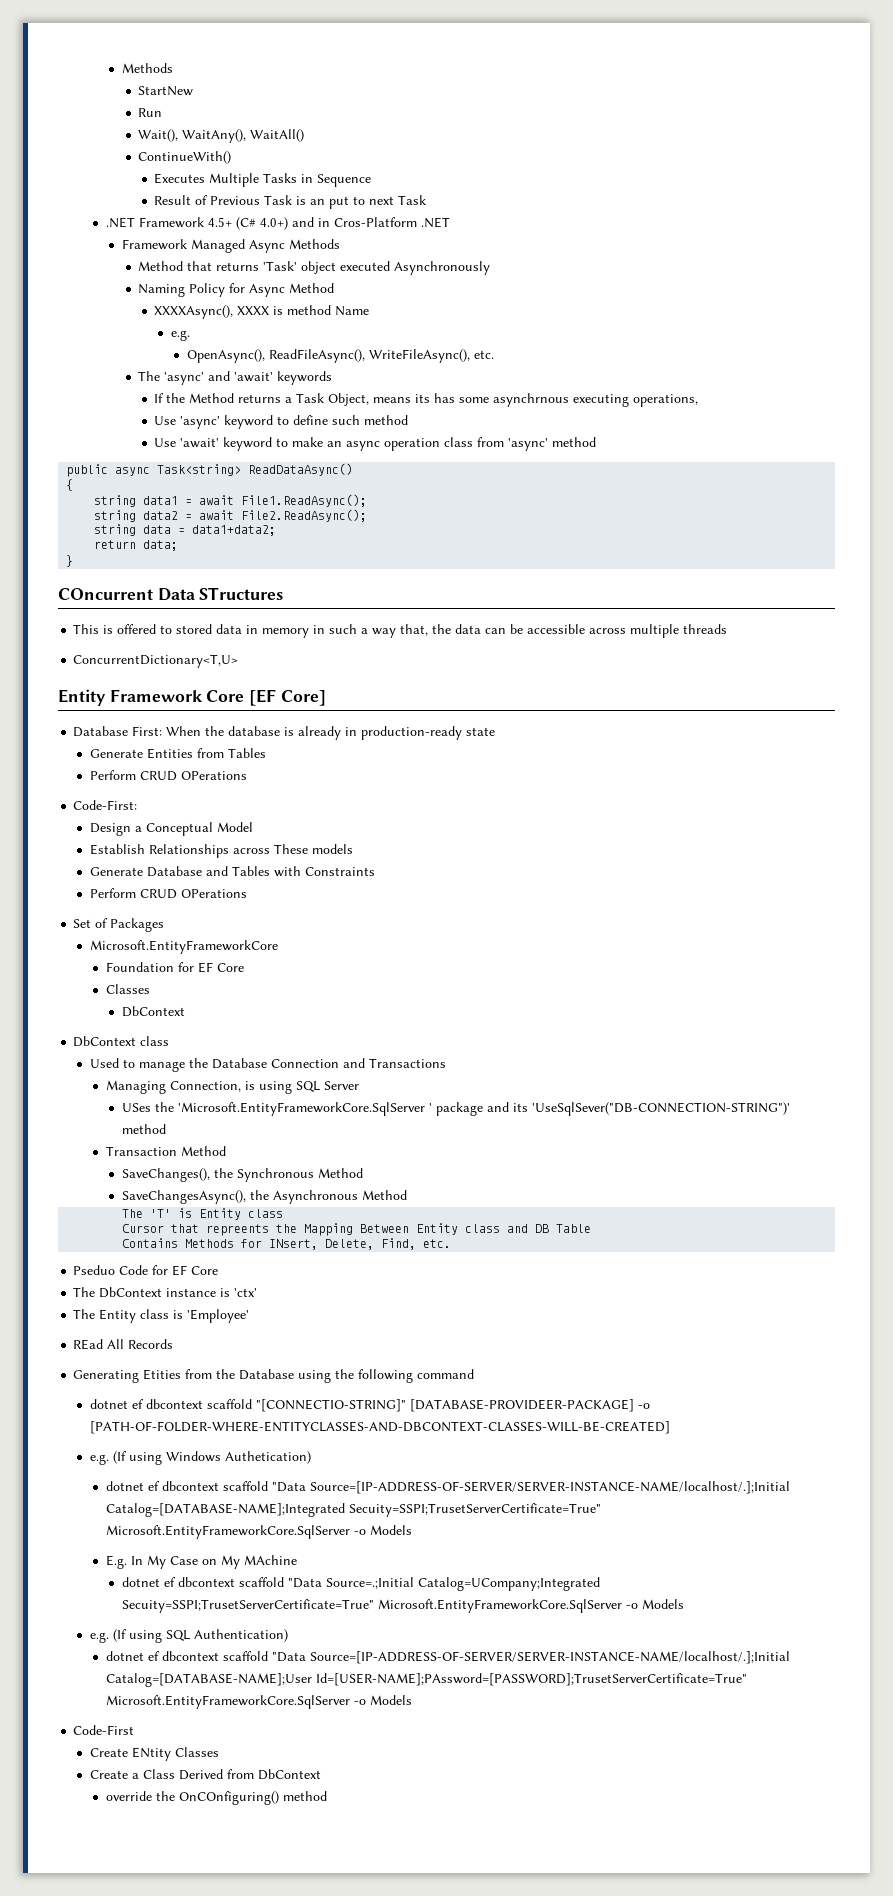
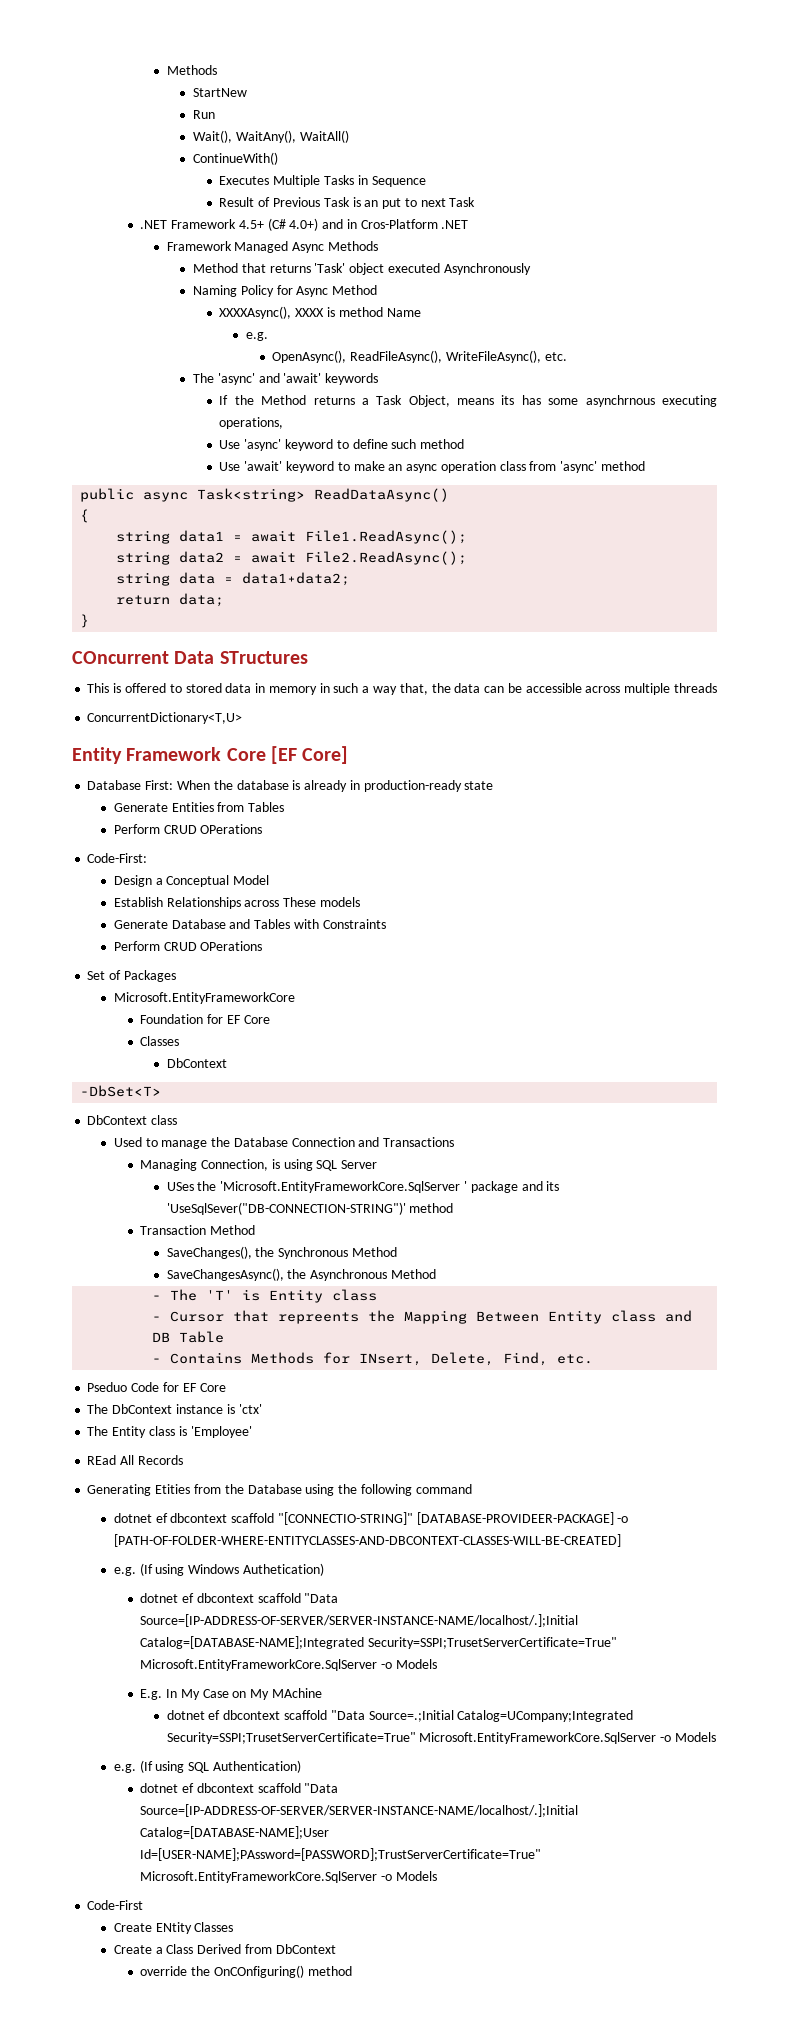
(186, 1011) none -> [80,1085,162,1097] // -DbSet<T>
(408, 1195) none -> [152,1295,162,1300] -
(284, 1213) none -> [152,1316,162,1321] -
(592, 1228) none -> [152,1358,162,1363] -
[348,1503,601,1517] Secuity=SSPI;TrusetServerCertificate=True" -> [367,1637,617,1649] Security=SSPI;TrusetServerCertificate=True"
[122,1599,375,1613] Secuity=SSPI;TrusetServerCertificate=True" -> [166,1732,416,1744] Security=SSPI;TrusetServerCertificate=True"
[315,1673,747,1686] Id=[USER-NAME];PAssword=[PASSWORD];TrusetServerCertificate=True" -> [140,1848,542,1861] Id=[USER-NAME];PAssword=[PASSWORD];TrustServerCertificate=True"

